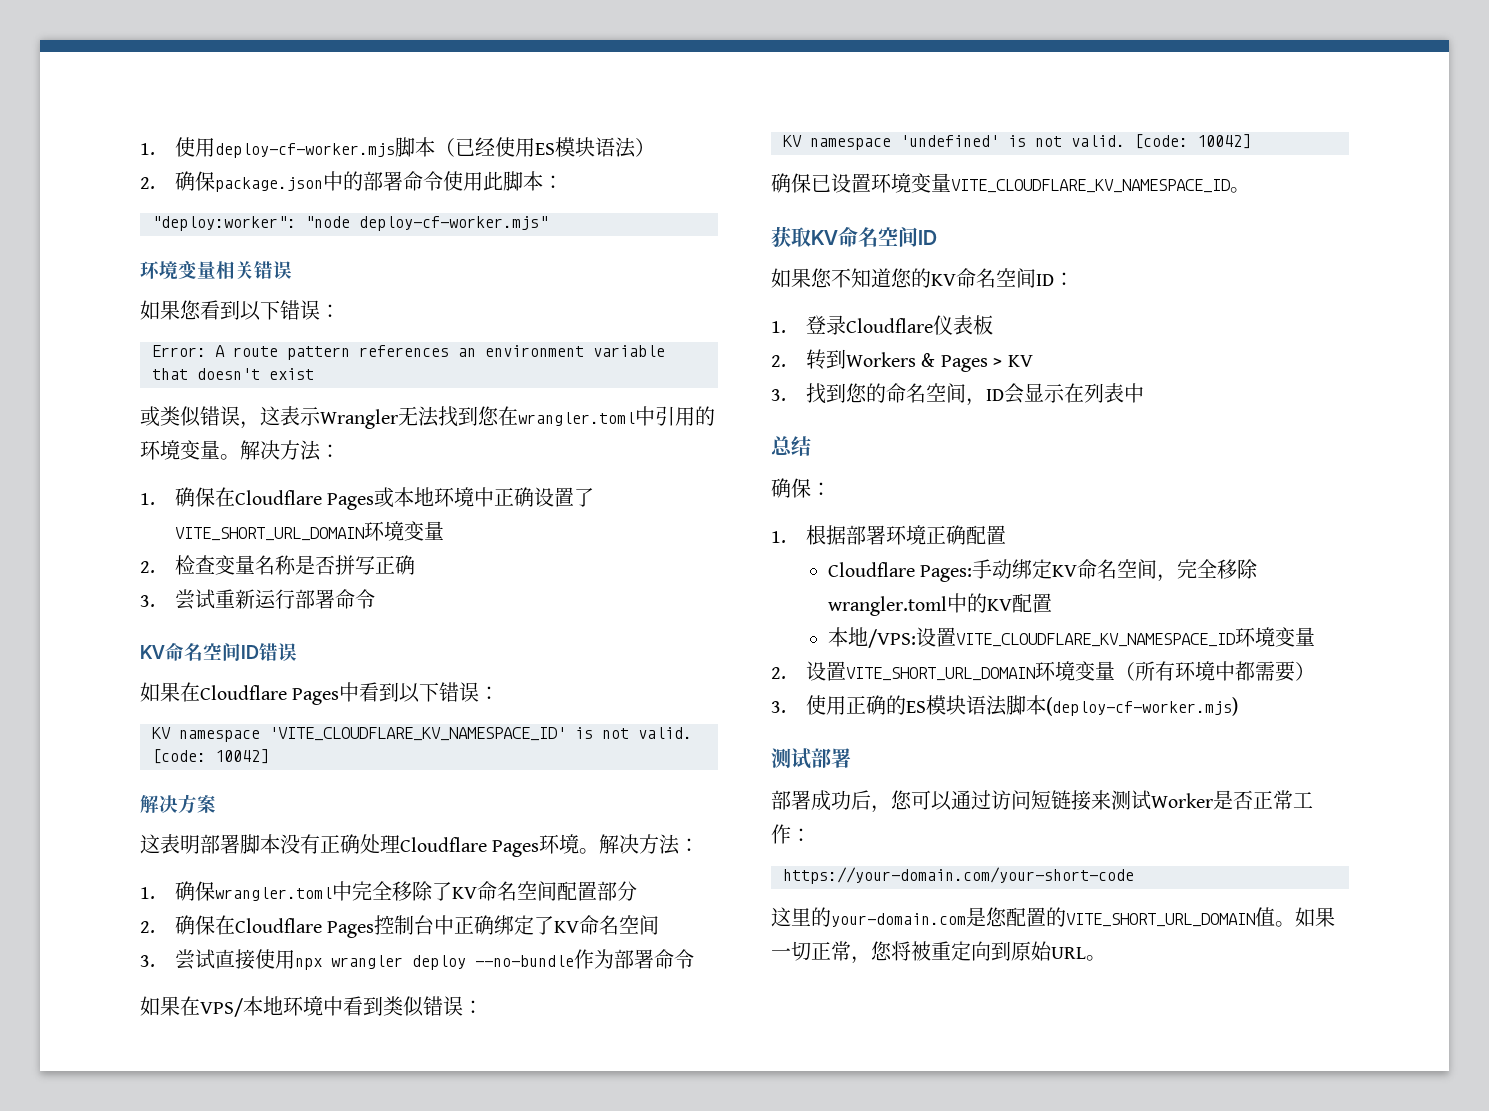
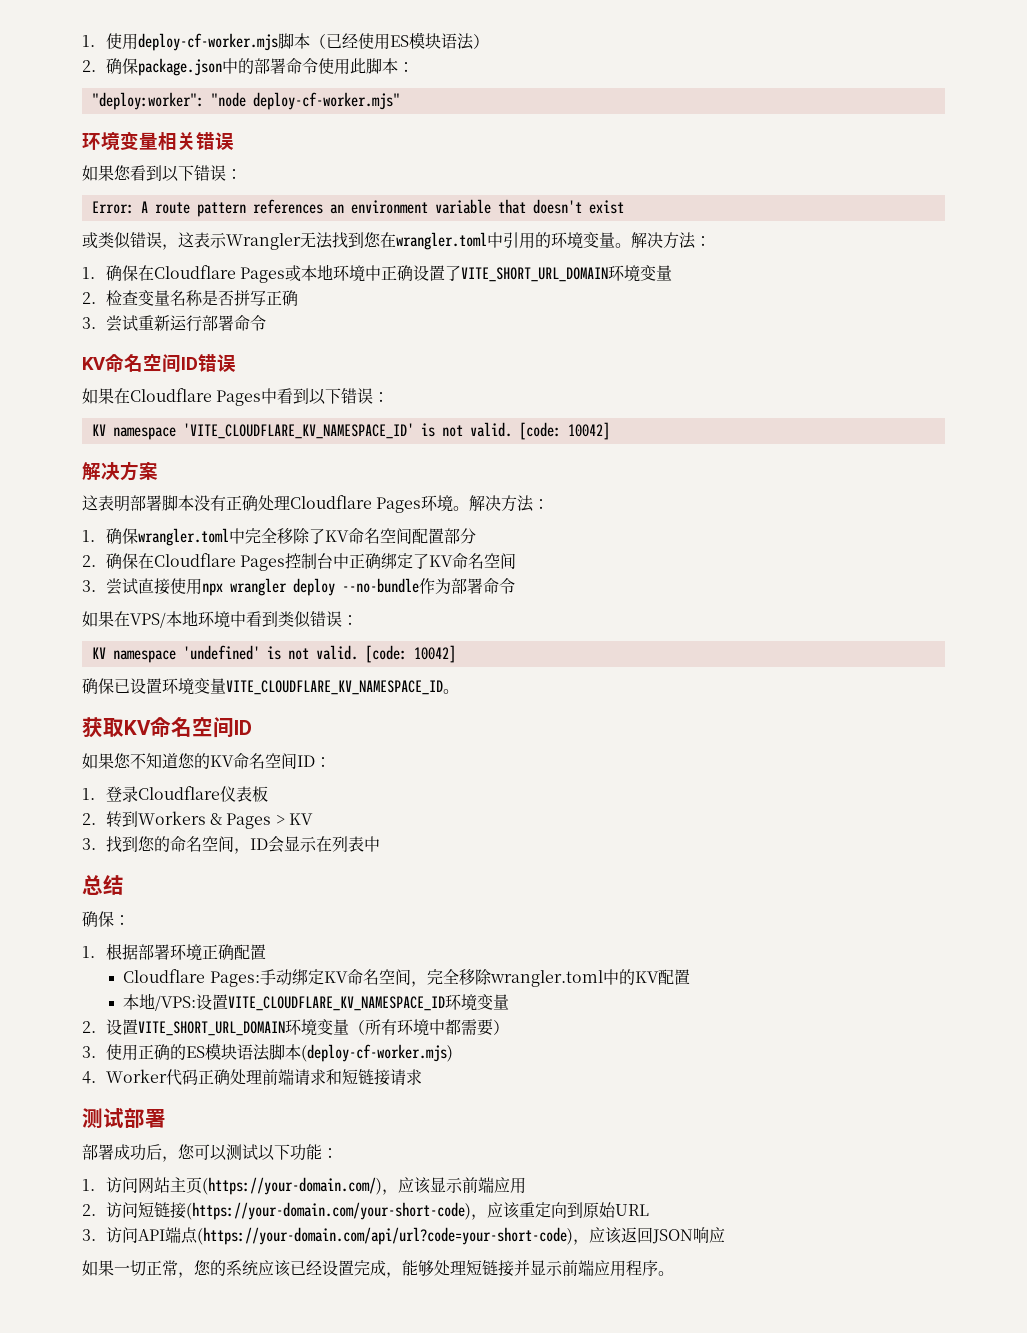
(1239, 706) none -> [82,1069,422,1086] // 4. Worker代码正确处理前端请求和短链接请求
[951,790,1313,811] [771,824,811,844] [783,867,1134,884] [771,907,1335,927] [771,941,1086,964] 通过访问短链接来测试Worker是否正常工作： // https://your-domain.com/your-short-code // 这里的your-domain.com是您配置的VITE_SHORT_URL_DOMAIN值。如果一切正常，您将被重定向到原始URL -> [226,1144,338,1161] [82,1177,526,1195] [82,1202,649,1220] [82,1227,725,1245] [82,1260,658,1278] 测试以下功能： // 1.访问网站主页(https://your-domain.com/)，应该显示前端应用 // 2.访问短链接(https://your-domain.com/your-short-code)，应该重定向到原始URL // 3.访问API端点(https://your-domain.com/api/url?code=your-short-code)，应该返回JSON响应 // 如果一切正常，您的系统应该已经设置完成，能够处理短链接并显示前端应用程序

